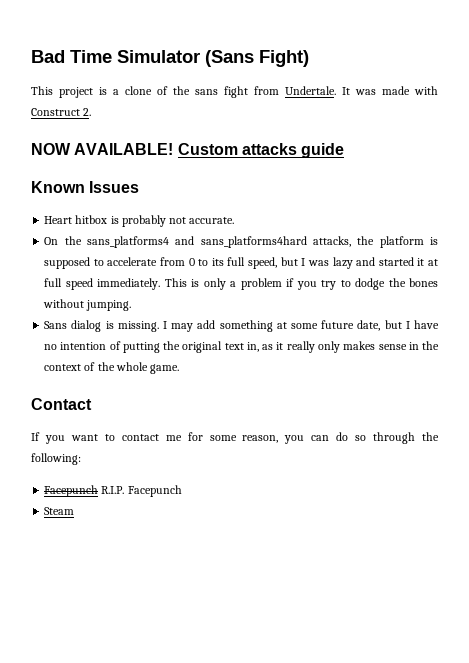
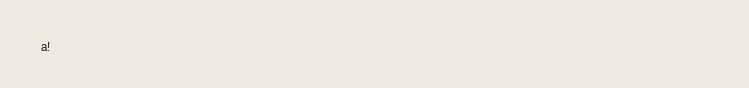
[31,50,309,67] [31,86,438,98] [31,108,92,116] [31,143,345,158] [31,181,140,193] [44,215,235,227] [44,236,439,248] [44,257,439,269] [44,278,438,290] [43,299,132,311] [44,320,439,332] [44,341,439,353] [44,362,180,374] [31,398,92,410] [31,432,439,444] [31,453,81,465] [44,485,182,497] [44,507,75,515] Bad Time Simulator (Sans Fight) // This project is a clone of the sans fight from Undertale. It was made with Construct 2. // NOW AVAILABLE! Custom attacks guide // Known Issues // Heart hitbox is probably not accurate. // On the sans_platforms4 and sans_platforms4hard attacks, the platform is supposed to accelerate from 0 to its full speed, but I was lazy and started it at full speed immediately. This is only a problem if you try to dodge the bones without jumping. // Sans dialog is missing. I may add something at some future date, but I have no intention of putting the original text in, as it really only makes sense in the context of the whole game. // Contact // If you want to contact me for some reason, you can do so through the following: // Facepunch R.I.P. Facepunch // Steam -> [41,42,50,51] a!

